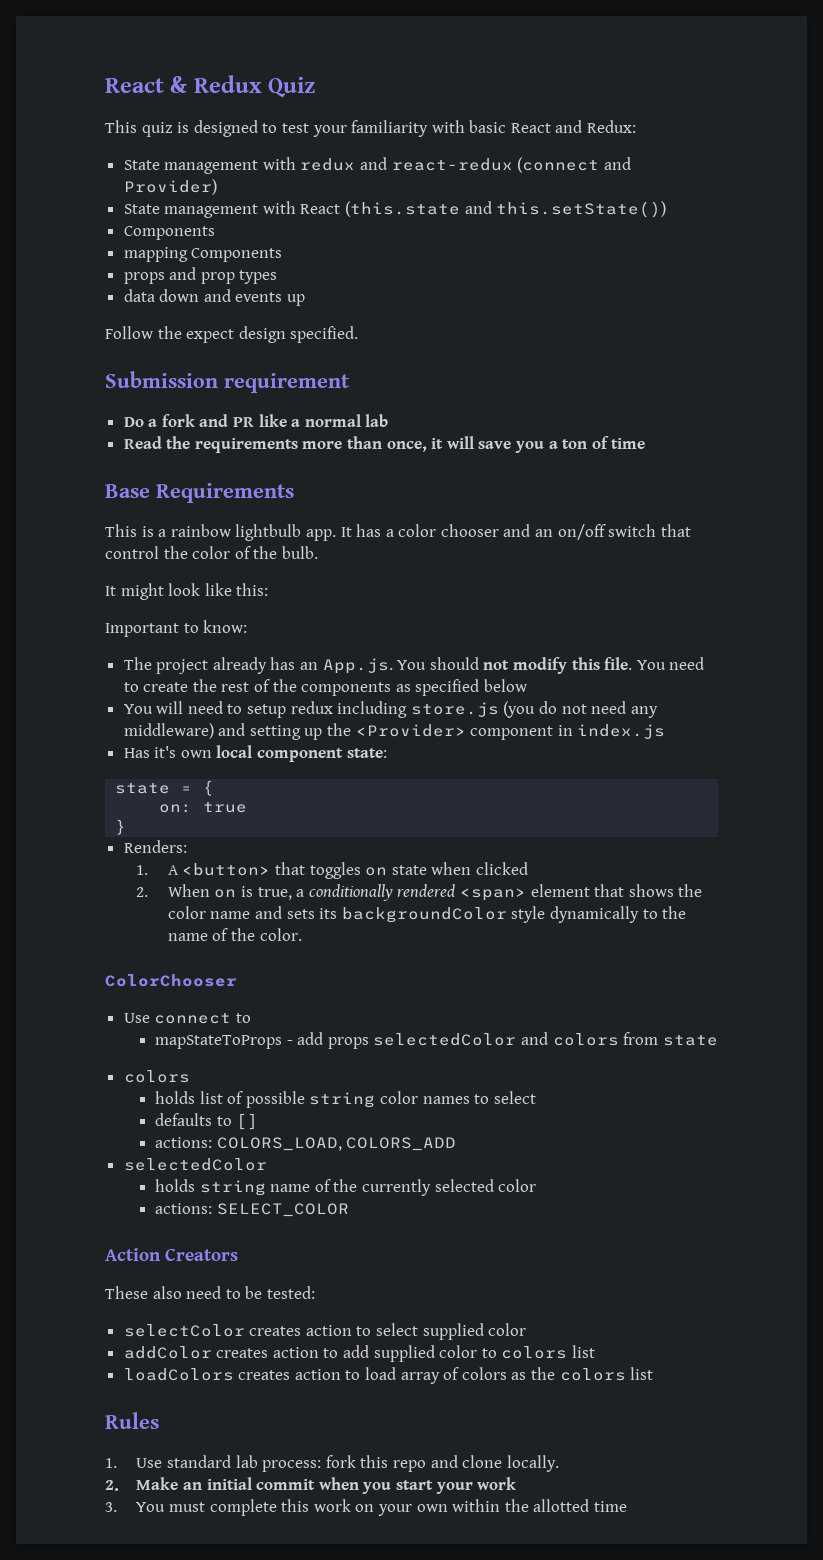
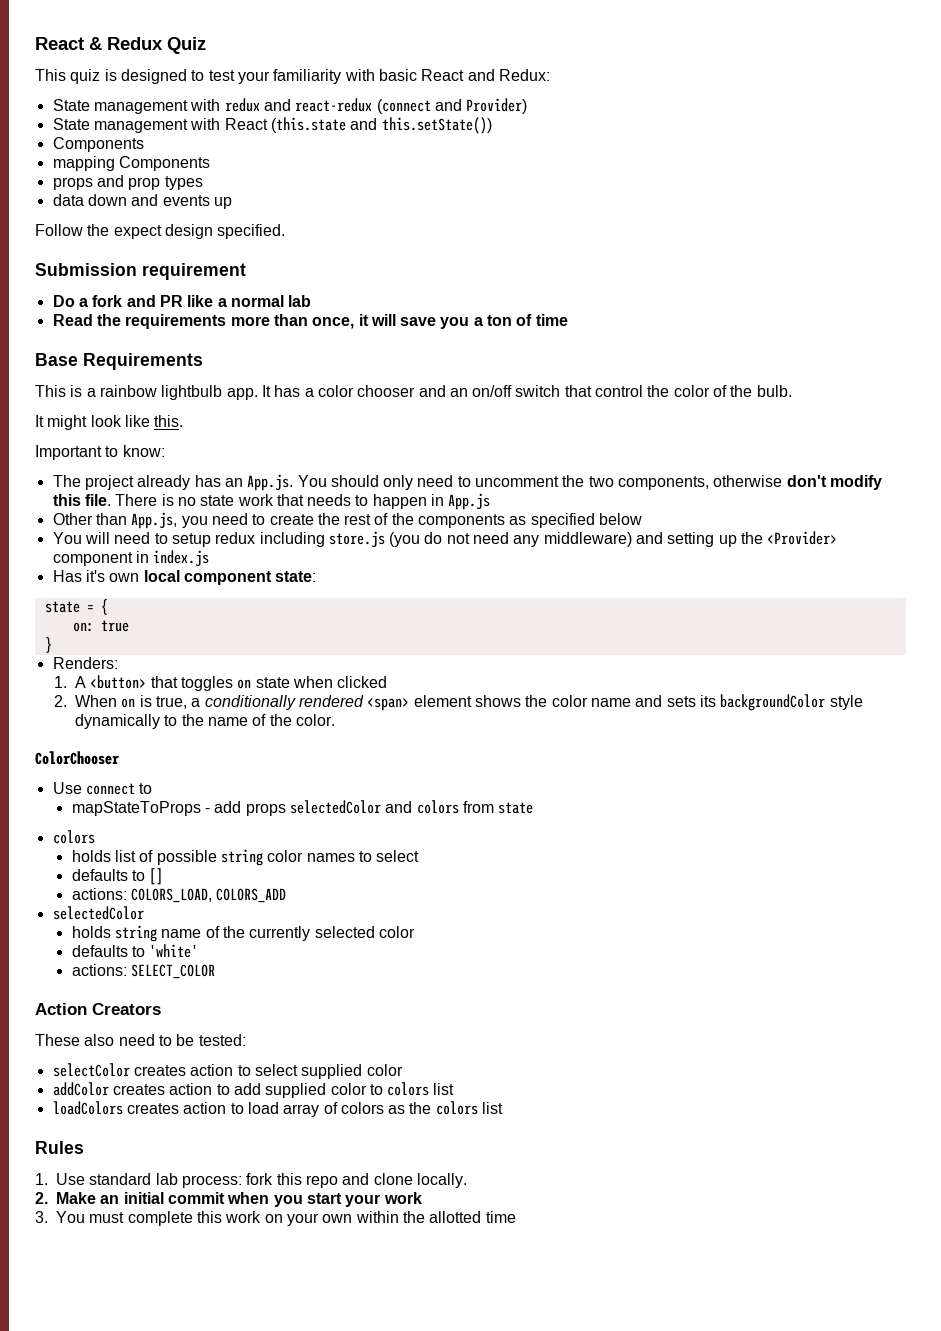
[236,583,269,596] this: -> [154,415,184,427] this.
[483,657,666,674] not modify this file. You -> [383,475,883,490] [52,493,491,510] [52,512,208,529] only need to uncomment the two components, otherwise don't modify this file. There is no state work that needs to happen in App.js // Other than App.js, you
[594,884,625,897] that -> (472, 701) none
(537, 1185) none -> [71,944,199,958] // defaults to 'white'

